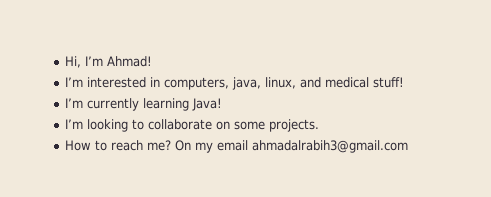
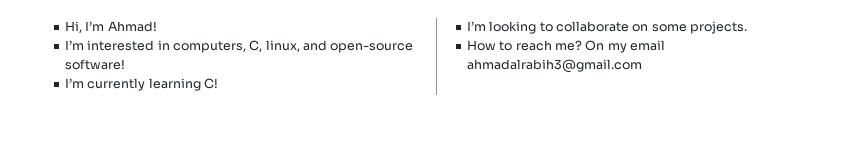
[231,77,261,90] java, -> [249,40,263,52] C,
[324,77,404,88] medical stuff! -> [330,43,414,53] [64,59,125,70] open-source software!
[191,98,222,111] Java! -> [203,78,218,89] C!

